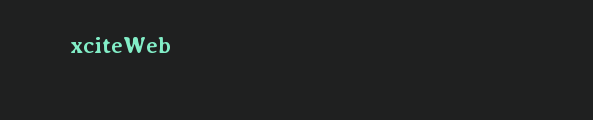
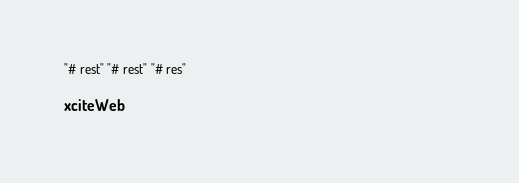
(70, 45) none -> [64,63,187,74] "# rest" "# rest" "# res" //

